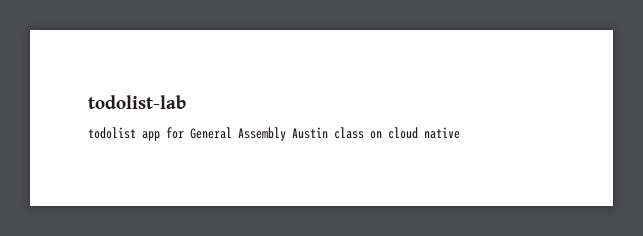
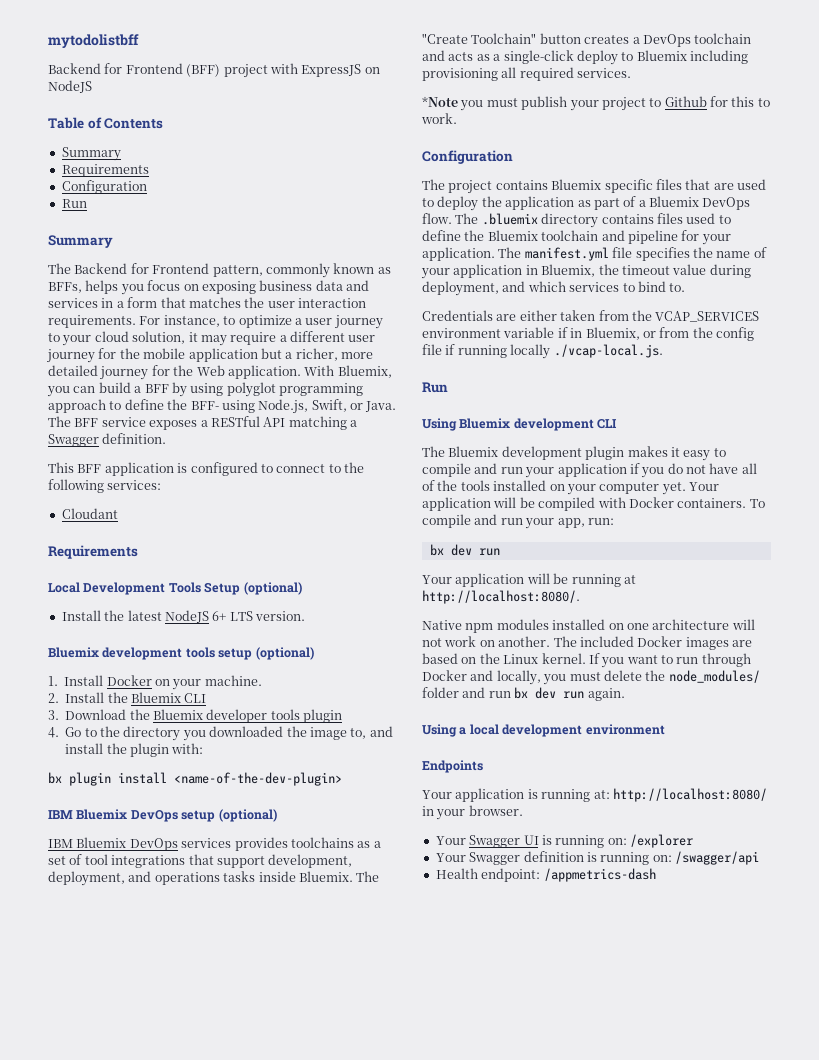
[88,95,186,109] [88,127,460,141] todolist-lab // todolist app for General Assembly Austin class on cloud native -> [48,34,139,48] [48,63,380,78] [48,80,92,93] [48,117,164,129] [61,147,121,161] [61,164,149,177] [61,180,147,194] [61,199,87,208] [48,235,113,248] [48,263,391,278] [48,280,369,295] [48,297,366,308] [48,315,383,329] [48,331,376,346] [47,348,373,363] [48,365,392,380] [47,382,363,397] [48,399,397,414] [48,416,357,430] [48,433,167,447] [48,462,364,476] [48,479,162,493] [61,508,118,519] [48,545,138,559] [48,582,302,595] [61,610,305,623] [48,647,314,660] [48,675,262,690] [48,692,207,703] [48,709,343,723] [48,726,393,741] [65,743,204,757] [48,772,342,786] [48,809,277,822] [48,837,381,851] [48,854,353,868] [48,871,380,886] [422,33,752,47] [422,50,748,65] [422,67,632,81] [422,96,770,111] [421,113,457,124] [422,150,513,164] [422,179,766,194] [422,196,751,211] [422,213,731,228] [422,230,731,245] [422,247,767,261] [421,264,751,279] [422,281,686,296] [422,310,760,322] [422,327,754,341] [422,344,663,359] [422,382,448,393] [422,418,618,431] [422,446,726,461] [422,463,757,478] [422,480,719,495] [422,497,765,511] [422,514,614,529] [429,544,500,556] [422,573,636,587] [422,590,580,604] [422,619,755,633] [422,636,752,650] [422,653,751,668] [422,670,760,685] [422,687,625,701] [422,724,665,737] [422,760,483,773] [422,788,767,802] [422,805,523,820] [435,834,693,848] [435,851,759,865] [435,868,656,882] mytodolistbff // Backend for Frontend (BFF) project with ExpressJS on NodeJS // Table of Contents // Summary // Requirements // Configuration // Run // Summary // The Backend for Frontend pattern, commonly known as BFFs, helps you focus on exposing business data and services in a form that matches the user interaction requirements. For instance, to optimize a user journey to your cloud solution, it may require a different user journey for the mobile application but a richer, more detailed journey for the Web application. With Bluemix, you can build a BFF by using polyglot programming approach to define the BFF- using Node.js, Swift, or Java. The BFF service exposes a RESTful API matching a Swagger definition. // This BFF application is configured to connect to the following services: // Cloudant // Requirements // Local Development Tools Setup (optional) // Install the latest NodeJS 6+ LTS version. // Bluemix development tools setup (optional) // 1. Install Docker on your machine. // 2. Install the Bluemix CLI // 3. Download the Bluemix developer tools plugin // 4. Go to the directory you downloaded the image to, and install the plugin with: // bx plugin install <name-of-the-dev-plugin> // IBM Bluemix DevOps setup (optional) // IBM Bluemix DevOps services provides toolchains as a set of tool integrations that support development, deployment, and operations tasks inside Bluemix. The "Create Toolchain" button creates a DevOps toolchain and acts as a single-click deploy to Bluemix including provisioning all required services. // *Note you must publish your project to Github for this to work. // Configuration // The project contains Bluemix specific files that are used to deploy the application as part of a Bluemix DevOps flow. The .bluemix directory contains files used to define the Bluemix toolchain and pipeline for your application. The manifest.yml file specifies the name of your application in Bluemix, the timeout value during deployment, and which services to bind to. // Credentials are either taken from the VCAP_SERVICES environment variable if in Bluemix, or from the config file if running locally ./vcap-local.js. // Run // Using Bluemix development CLI // The Bluemix development plugin makes it easy to compile and run your application if you do not have all of the tools installed on your computer yet. Your application will be compiled with Docker containers. To compile and run your app, run: // bx dev run // Your application will be running at http://localhost:8080/. // Native npm modules installed on one architecture will not work on another. The included Docker images are based on the Linux kernel. If you want to run through Docker and locally, you must delete the node_modules/ folder and run bx dev run again. // Using a local development environment // Endpoints // Your application is running at: http://localhost:8080/ in your browser. // Your Swagger UI is running on: /explorer // Your Swagger definition is running on: /swagger/api // Health endpoint: /appmetrics-dash

